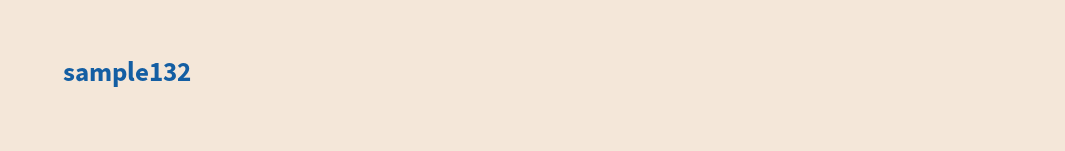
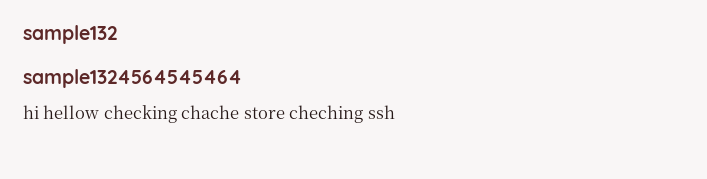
(191, 74) none -> [23,69,242,88] [23,105,395,123] // sample1324564545464 // hi hellow checking chache store cheching ssh

